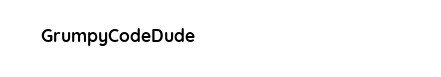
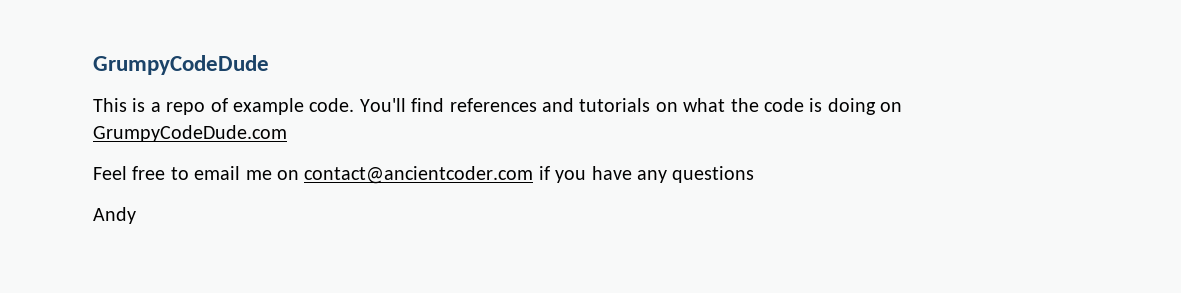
(195, 37) none -> [93,98,903,115] [93,125,287,142] [93,166,755,184] [93,207,136,224] // This is a repo of example code. You'll find references and tutorials on what the code is doing on GrumpyCodeDude.com // Feel free to email me on contact@ancientcoder.com if you have any questions // Andy

